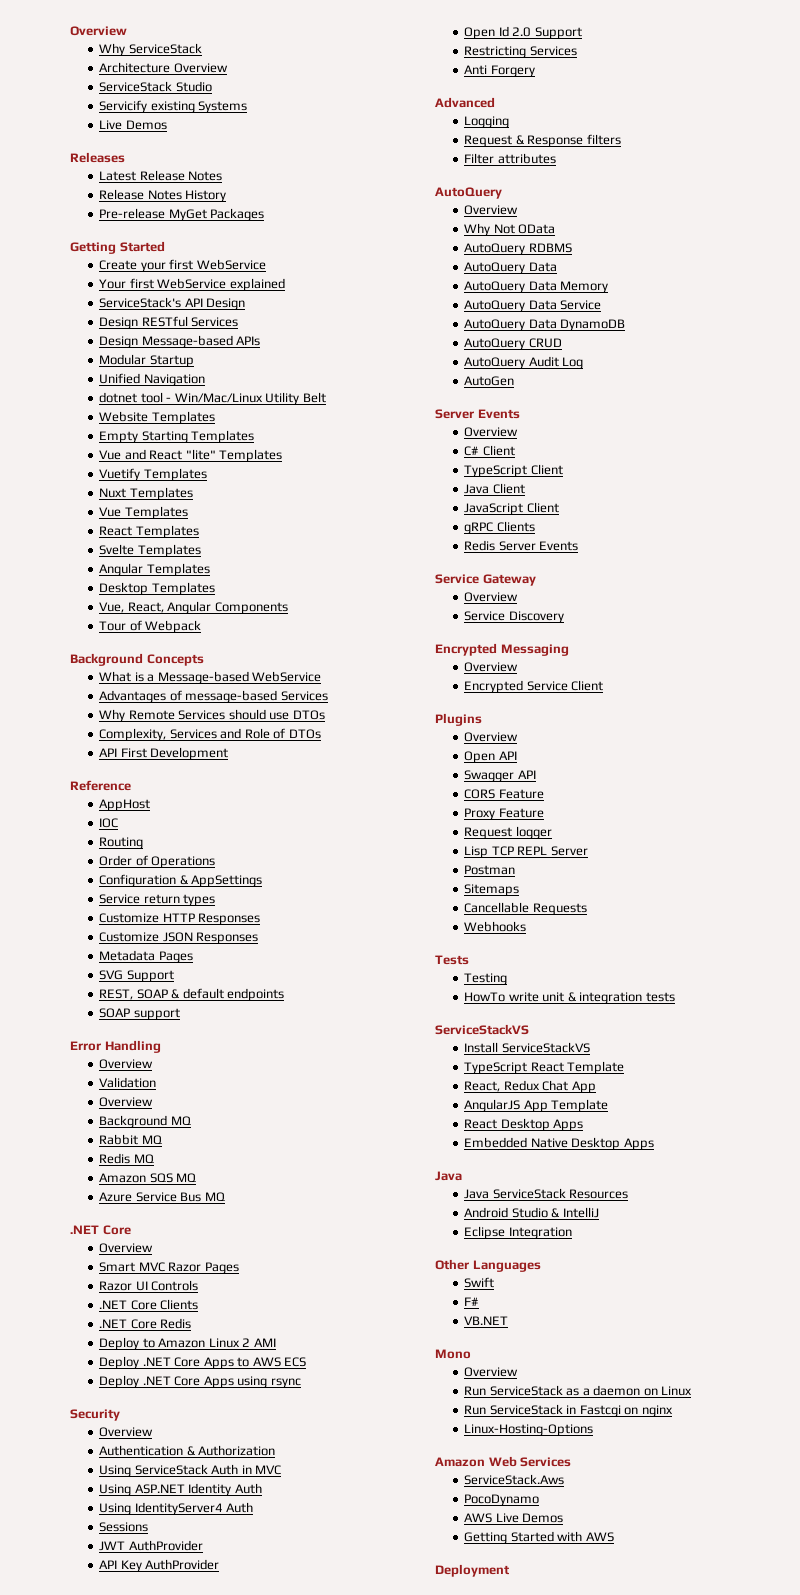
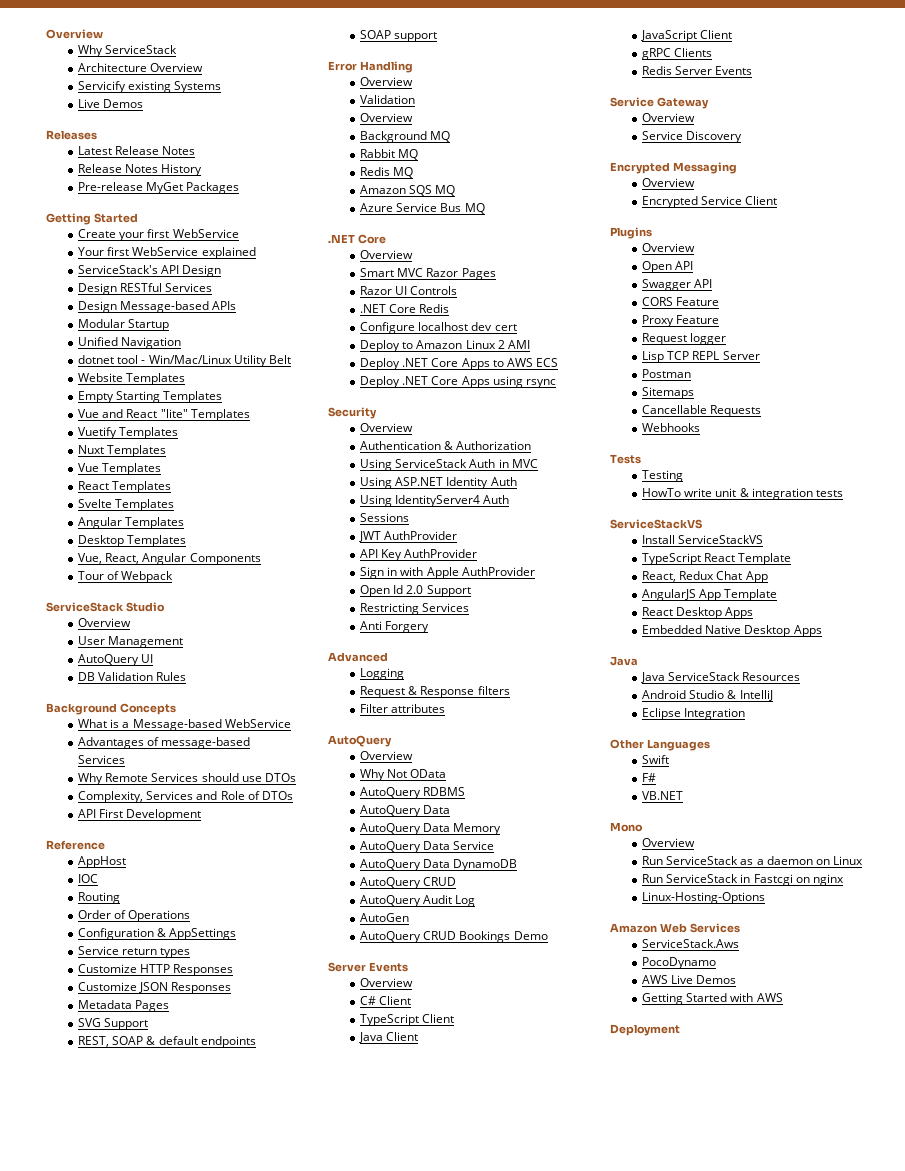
[99,81,212,92] // ServiceStack Studio -> (204, 67) none
(202, 626) none -> [46,602,165,612] [78,618,132,627] [78,636,184,648] [78,654,154,666] [78,672,187,681] // ServiceStack Studio // Overview // User Management // AutoQuery UI // DB Validation Rules
[160,1299,199,1310] [99,1318,192,1329] Clients // .NET Core Redis -> [419,304,450,313] [360,322,517,334] Redis // Configure localhost dev cert
(220, 1564) none -> [360,567,535,579] // Sign in with Apple AuthProvider
(515, 381) none -> [360,931,548,943] // AutoQuery CRUD Bookings Demo

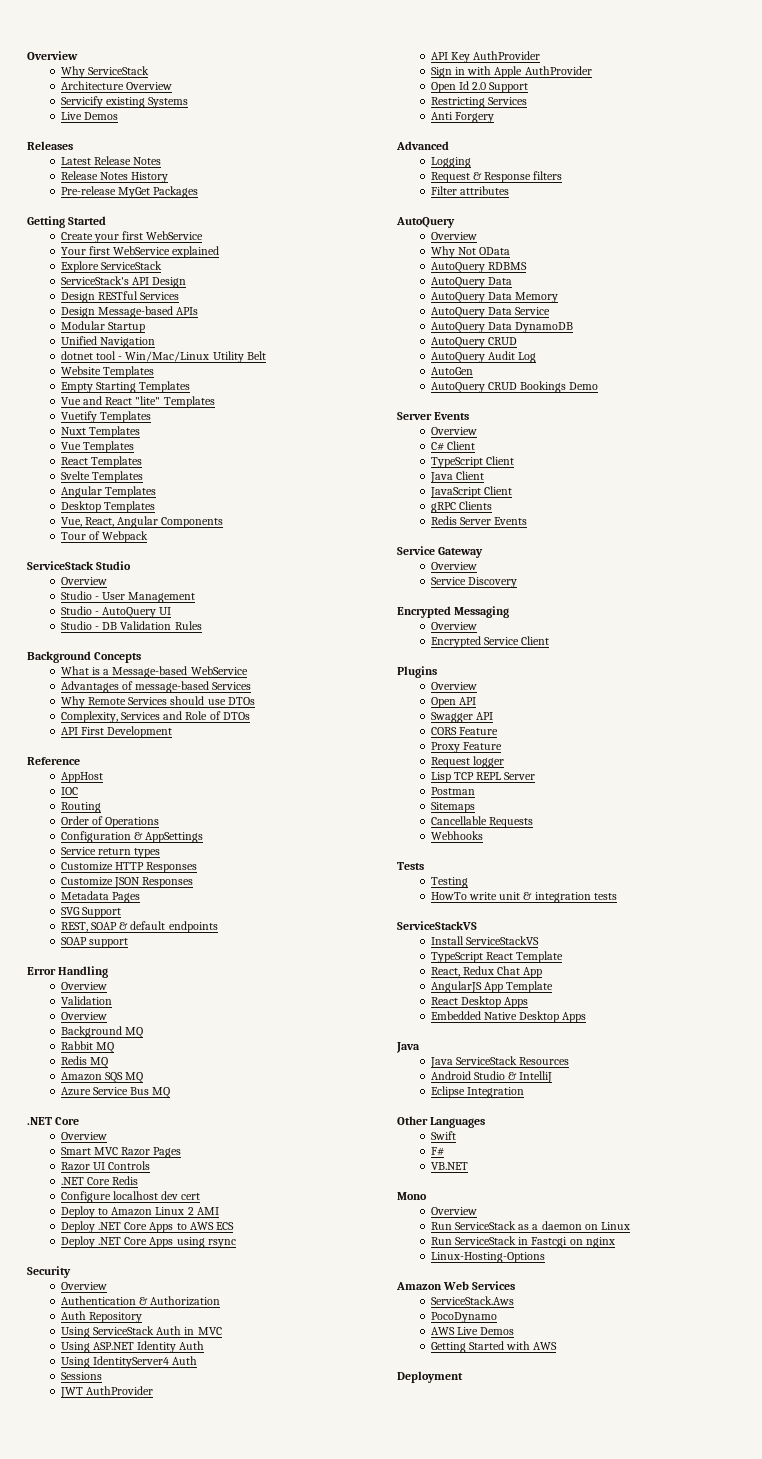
(256, 253) none -> [60,261,162,273] // Explore ServiceStack
(132, 622) none -> [60,591,99,600] Studio -
(184, 642) none -> [60,606,99,615] Studio -
(154, 658) none -> [60,621,99,630] Studio -
(532, 445) none -> [60,1311,142,1323] // Auth Repository

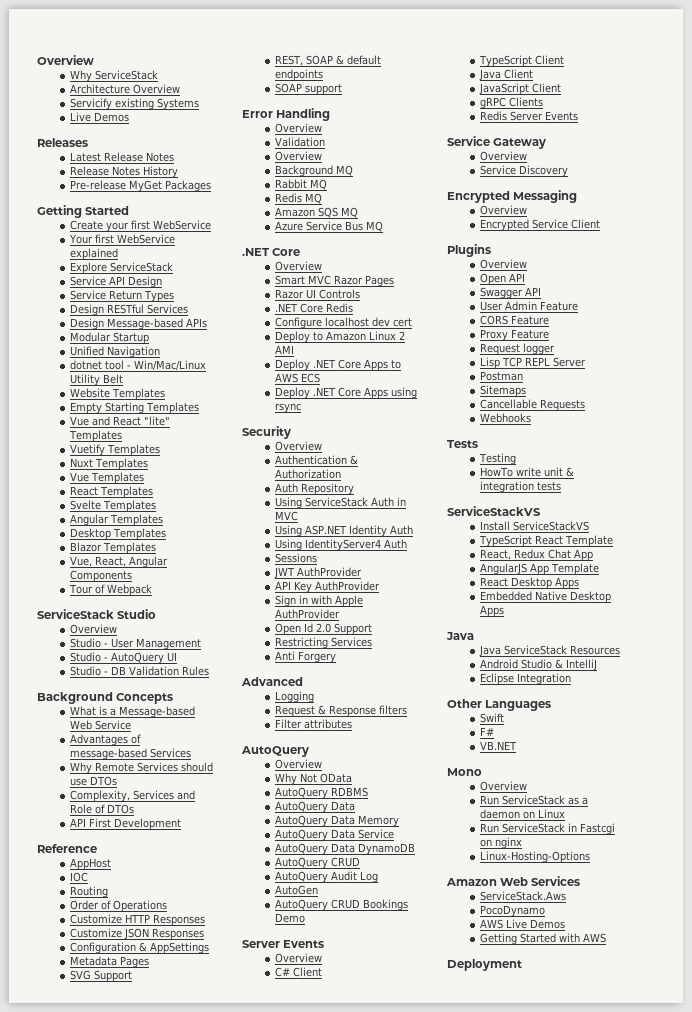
[60,276,129,285] ServiceStack's -> [69,276,106,286] Service
(187, 282) none -> [69,290,174,302] // Service Return Types
(155, 507) none -> [69,542,156,554] // Blazor Templates
[190,666,248,675] WebService -> [69,720,131,730] Web Service
[60,831,204,843] [60,847,161,858] // Configuration & AppSettings // Service return types -> (167, 906) none
(194, 882) none -> [69,942,209,954] // Configuration & AppSettings
(493, 716) none -> [479,301,578,311] // User Admin Feature

